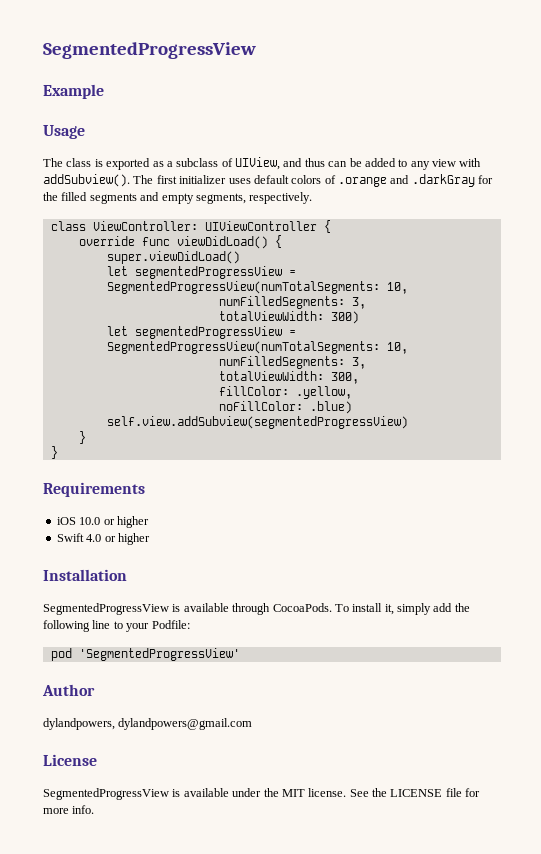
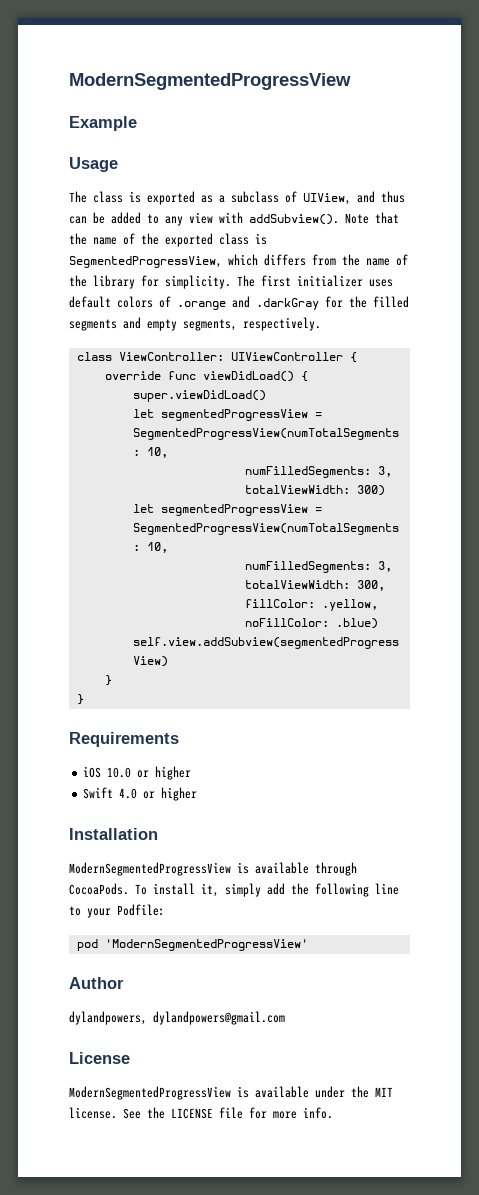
[43,42,256,59] SegmentedProgressView -> [69,73,351,90] ModernSegmentedProgressView
(130, 180) none -> [345,212,399,224] [69,233,267,247] [69,254,408,268] [69,275,231,289] Note that the name of the exported class is SegmentedProgressView, which differs from the name of the library for simplicity.
[43,603,169,615] SegmentedProgressView -> [69,862,231,876] ModernSegmentedProgressView
[78,648,240,661] 'SegmentedProgressView' -> [104,939,308,951] 'ModernSegmentedProgressView'
[43,788,169,800] SegmentedProgressView -> [69,1086,231,1100] ModernSegmentedProgressView

